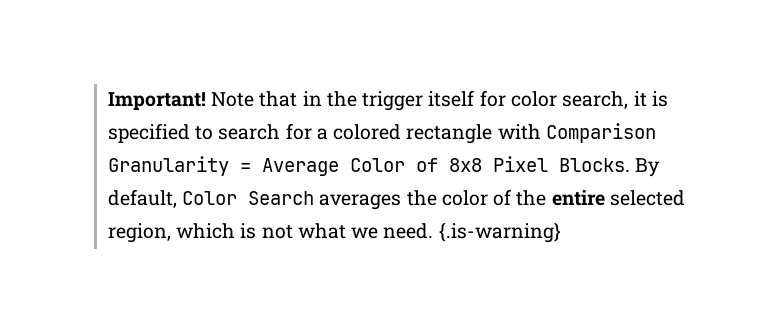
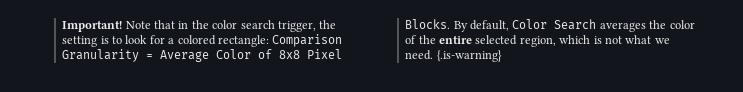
[362,90,668,111] [107,123,281,143] trigger itself for color search, it is specified to search -> [212,20,337,32] [62,35,148,47] color search trigger, the setting is to look
[406,124,541,144] rectangle with -> [217,35,269,47] rectangle:

